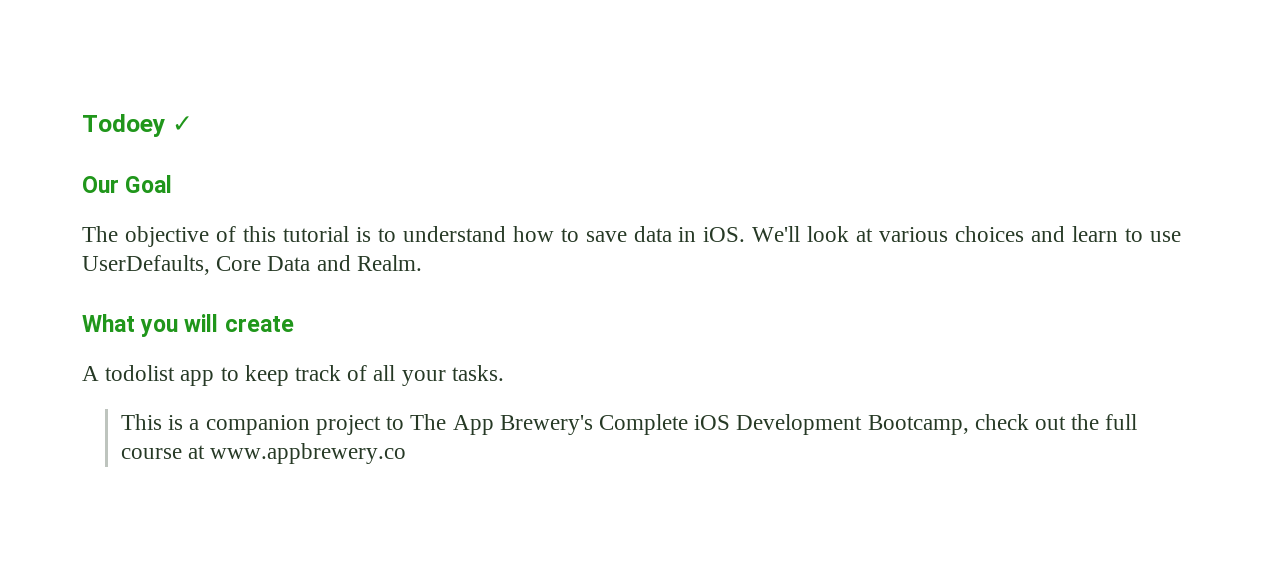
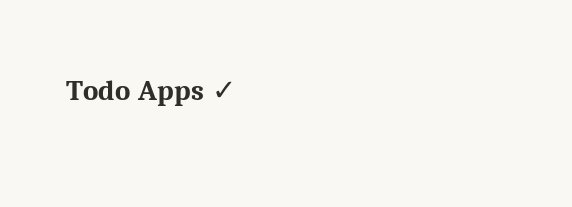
[82,114,165,137] Todoey -> [66,80,204,106] Todo Apps
[82,175,173,193] [82,226,1182,247] [82,255,422,275] [82,314,294,337] [82,365,504,386] [121,414,1138,435] [121,443,407,464] // Our Goal // The objective of this tutorial is to understand how to save data in iOS. We'll look at various choices and learn to use UserDefaults, Core Data and Realm. // What you will create // A todolist app to keep track of all your tasks. // This is a companion project to The App Brewery's Complete iOS Development Bootcamp, check out the full course at www.appbrewery.co -> (236, 90) none

